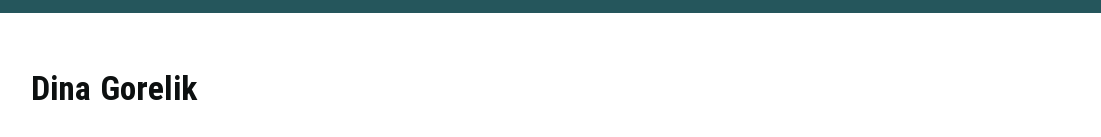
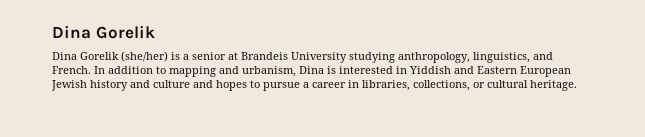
[31,75,199,100] Dina Gorelik -> [52,25,155,39] [52,51,553,63] [52,66,571,77] [51,80,577,91] Dina Gorelik // Dina Gorelik (she/her) is a senior at Brandeis University studying anthropology, linguistics, and French. In addition to mapping and urbanism, Dina is interested in Yiddish and Eastern European Jewish history and culture and hopes to pursue a career in libraries, collections, or cultural heritage.

